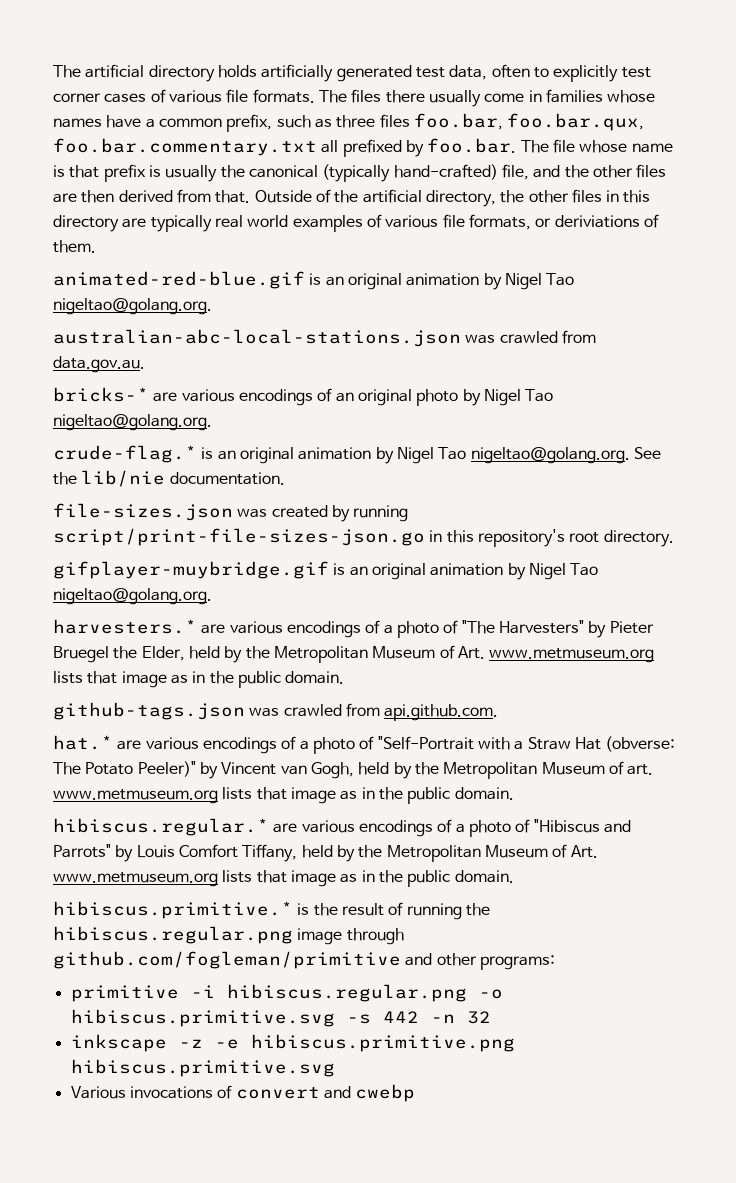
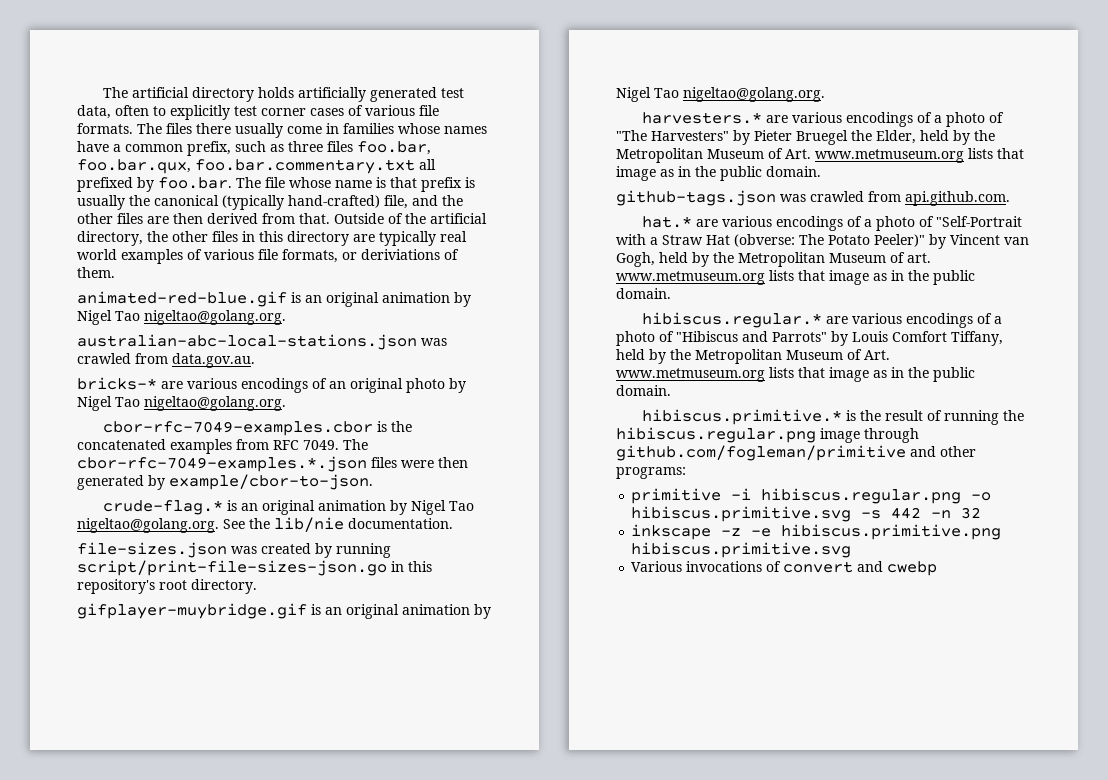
(212, 422) none -> [103,421,413,436] [77,439,368,454] [77,456,468,472] [77,474,373,490] // cbor-rfc-7049-examples.cbor is the concatenated examples from RFC 7049. The cbor-rfc-7049-examples.*.json files were then generated by example/cbor-to-json.

